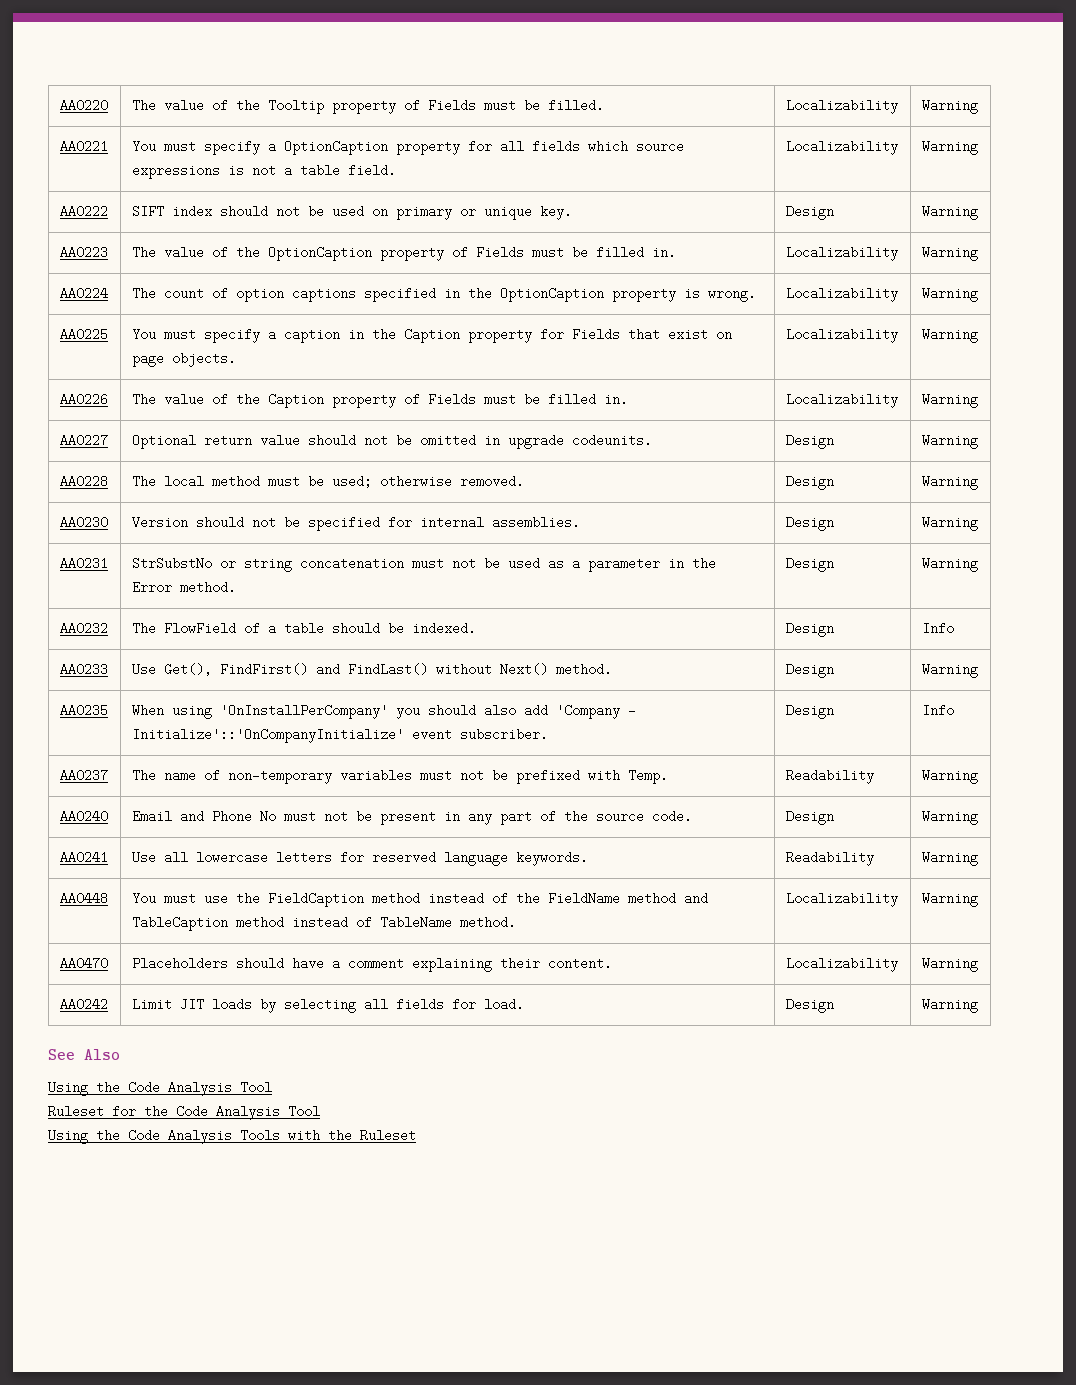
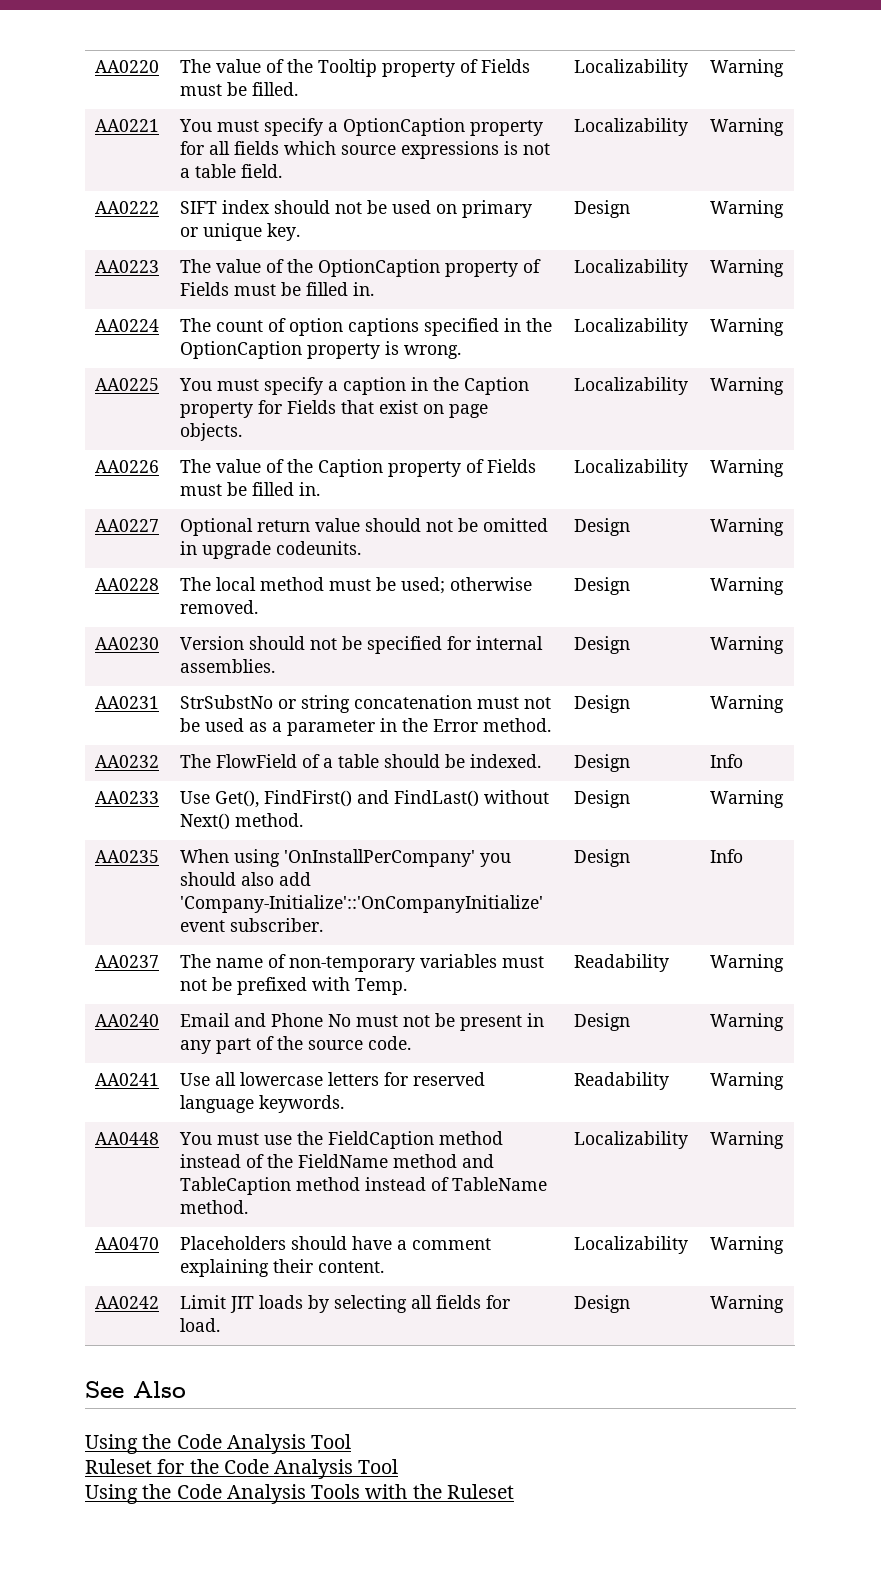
[555,704,636,719] [131,728,404,743] 'Company - Initialize'::'OnCompanyInitialize' -> [180,895,544,913] 'Company-Initialize'::'OnCompanyInitialize'

